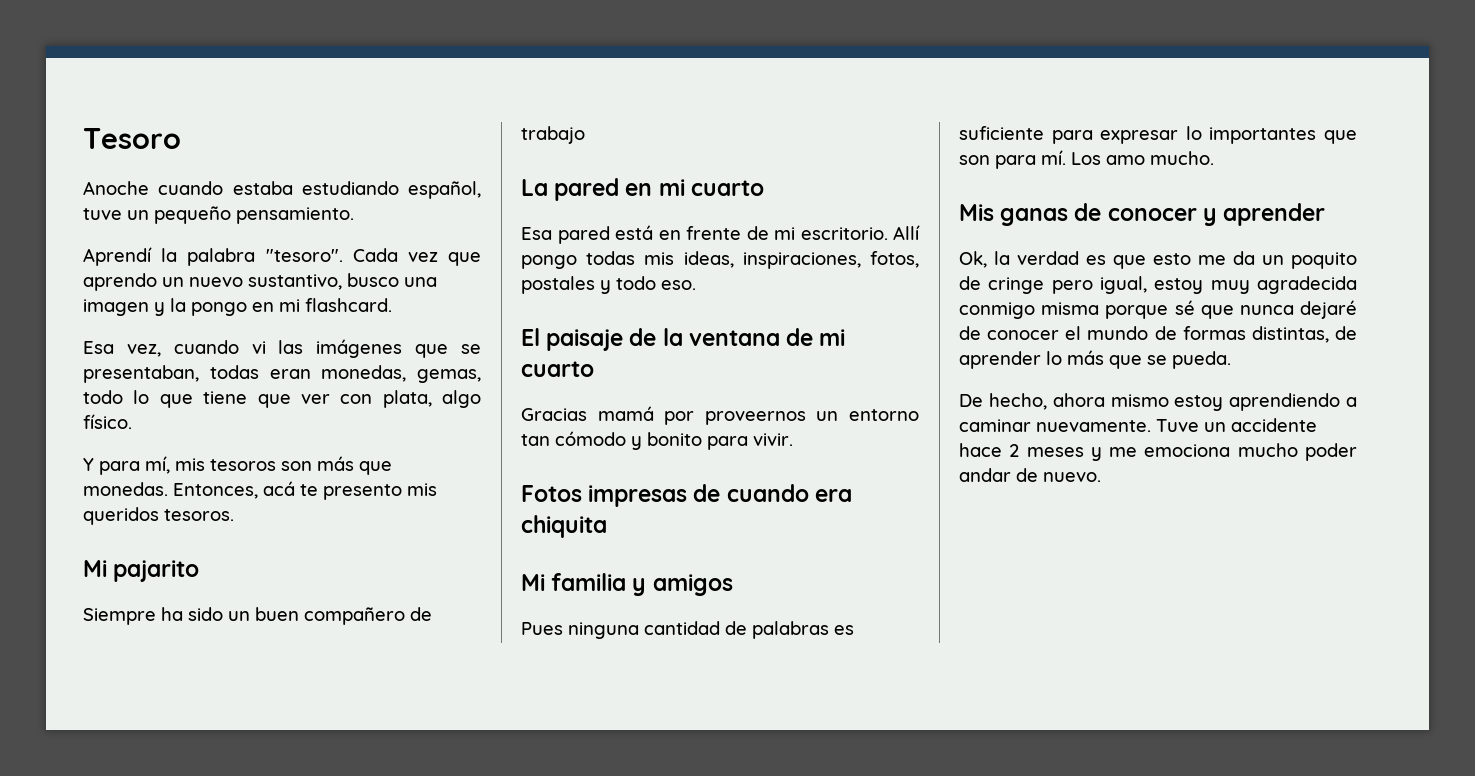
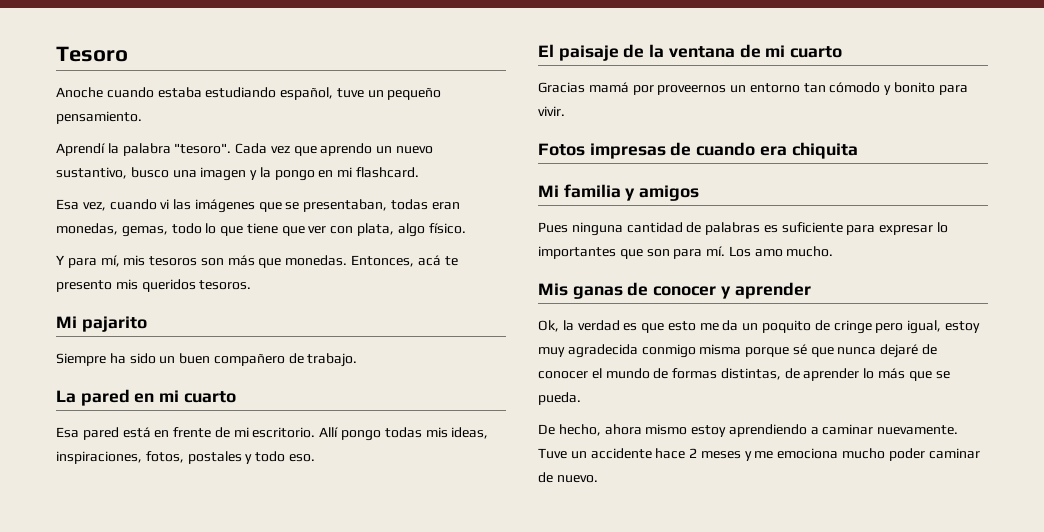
[521,126,585,144] trabajo -> [307,353,358,367] trabajo.
[959,468,1011,482] andar -> [928,448,980,459] caminar

